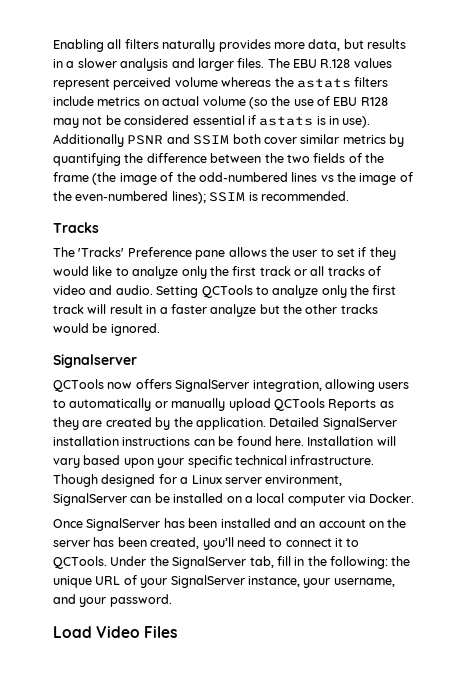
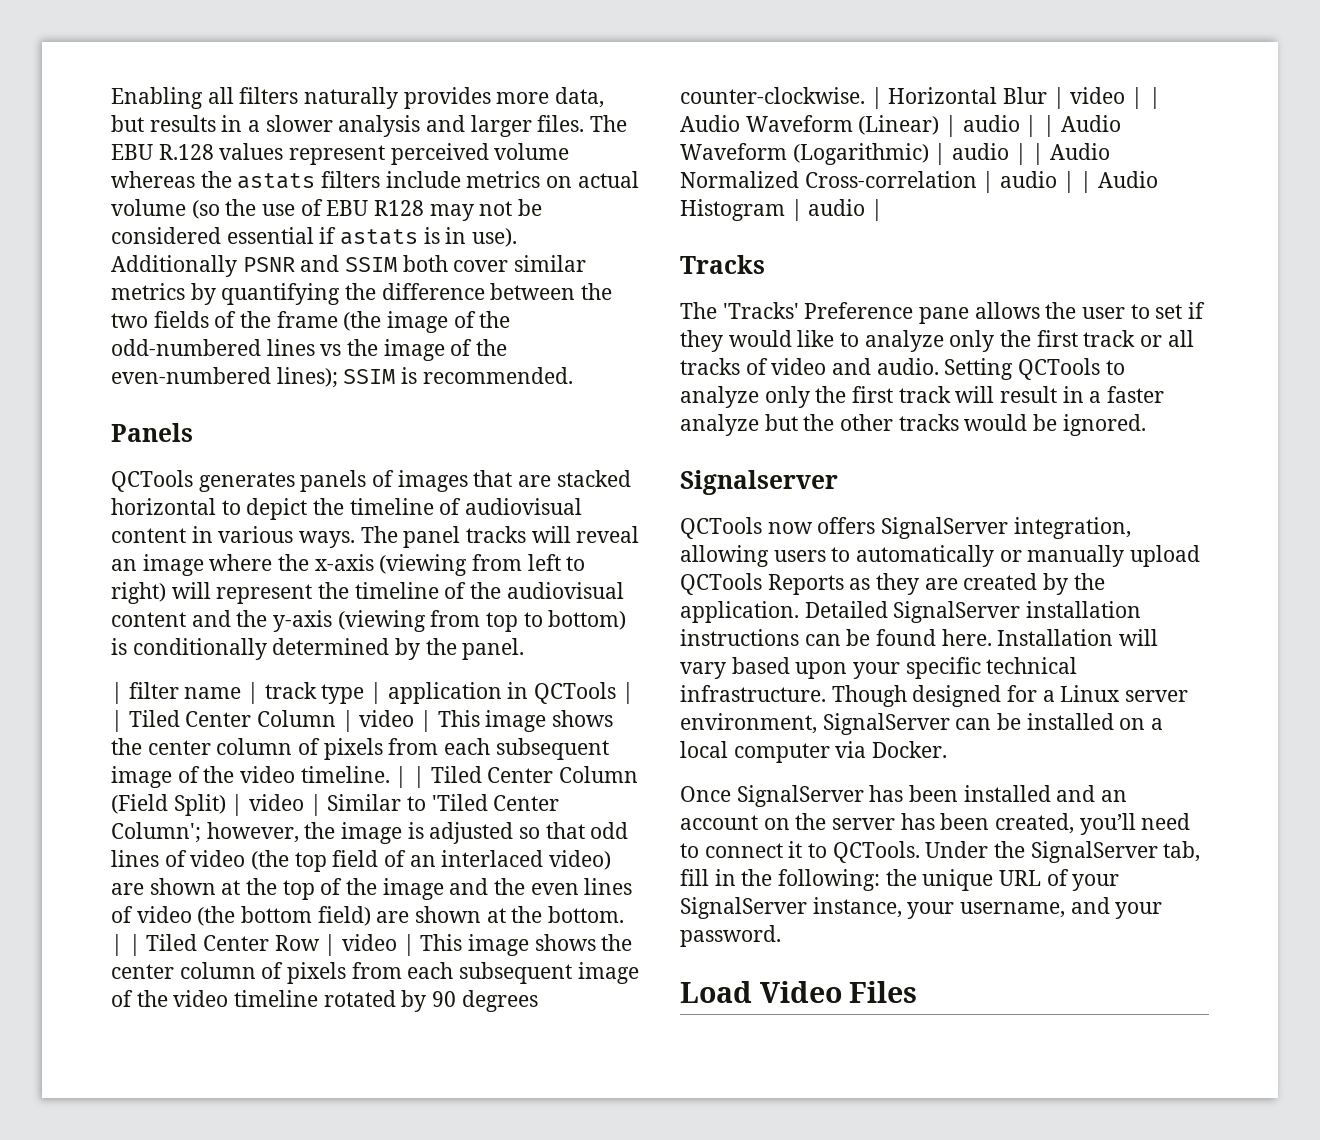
(349, 196) none -> [111,423,193,442] [111,470,631,492] [111,498,583,520] [111,526,640,548] [111,554,586,576] [111,582,624,604] [111,610,627,632] [111,638,525,660] [111,682,634,704] [111,710,614,732] [111,738,609,760] [111,766,639,788] [111,794,560,816] [111,822,629,844] [111,850,612,872] [111,878,633,900] [111,906,625,926] [111,934,633,956] [111,962,639,984] [111,990,538,1012] [680,87,1161,109] [680,115,1121,137] [680,143,1111,165] [680,171,1159,193] [680,199,884,221] // Panels // QCTools generates panels of images that are stacked horizontal to depict the timeline of audiovisual content in various ways. The panel tracks will reveal an image where the x-axis (viewing from left to right) will represent the timeline of the audiovisual content and the y-axis (viewing from top to bottom) is conditionally determined by the panel. // | filter name | track type | application in QCTools | | Tiled Center Column | video | This image shows the center column of pixels from each subsequent image of the video timeline. | | Tiled Center Column (Field Split) | video | Similar to 'Tiled Center Column'; however, the image is adjusted so that odd lines of video (the top field of an interlaced video) are shown at the top of the image and the even lines of video (the bottom field) are shown at the bottom. | | Tiled Center Row | video | This image shows the center column of pixels from each subsequent image of the video timeline rotated by 90 degrees counter-clockwise. | Horizontal Blur | video | | Audio Waveform (Linear) | audio | | Audio Waveform (Logarithmic) | audio | | Audio Normalized Cross-correlation | audio | | Audio Histogram | audio |

